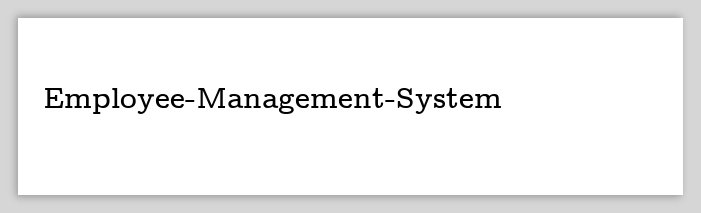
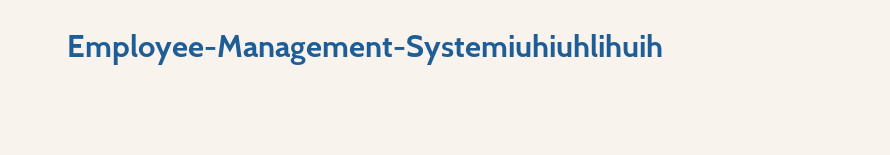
[43,88,502,114] Employee-Management-System -> [67,34,663,65] Employee-Management-Systemiuhiuhlihuih

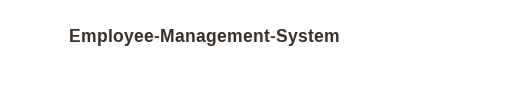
[67,34,663,65] Employee-Management-Systemiuhiuhlihuih -> [69,29,340,46] Employee-Management-System

